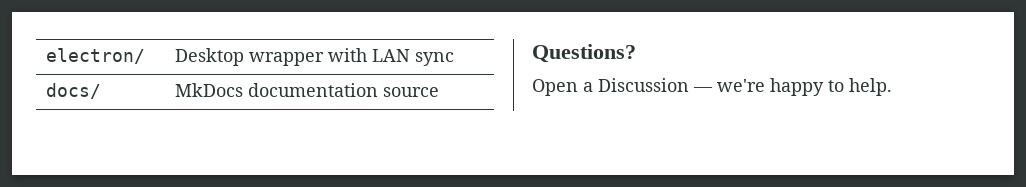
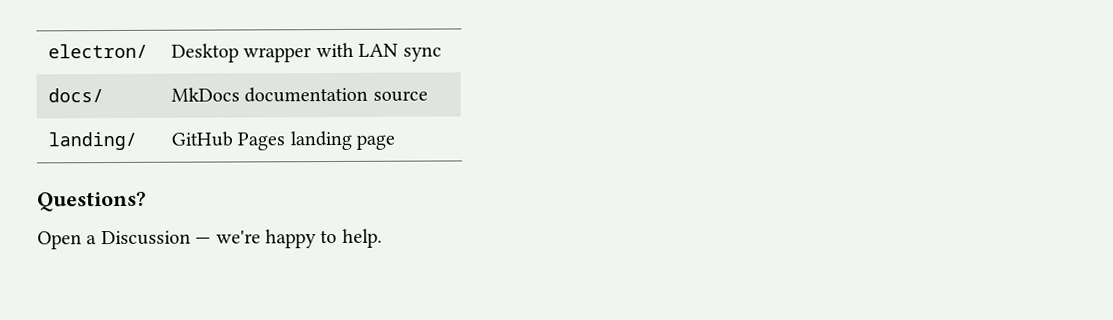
(440, 92) none -> [47,131,137,151] [170,130,396,151] // landing/ | GitHub Pages landing page

